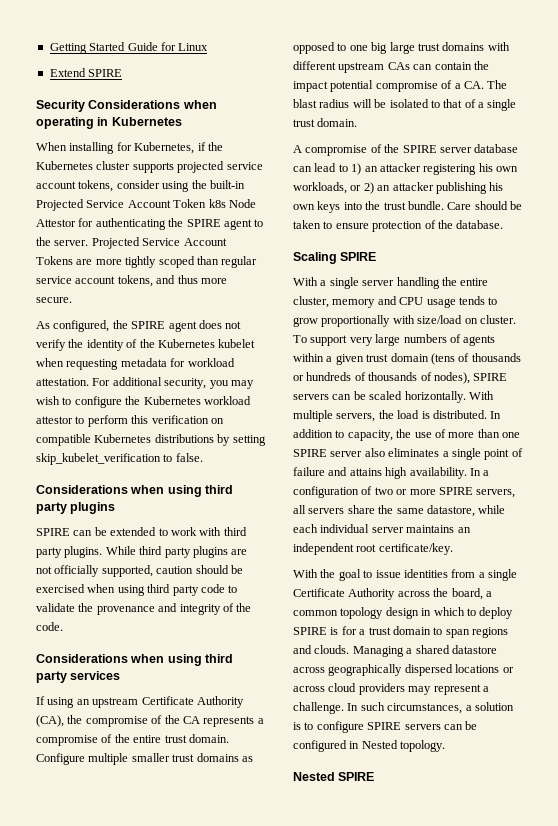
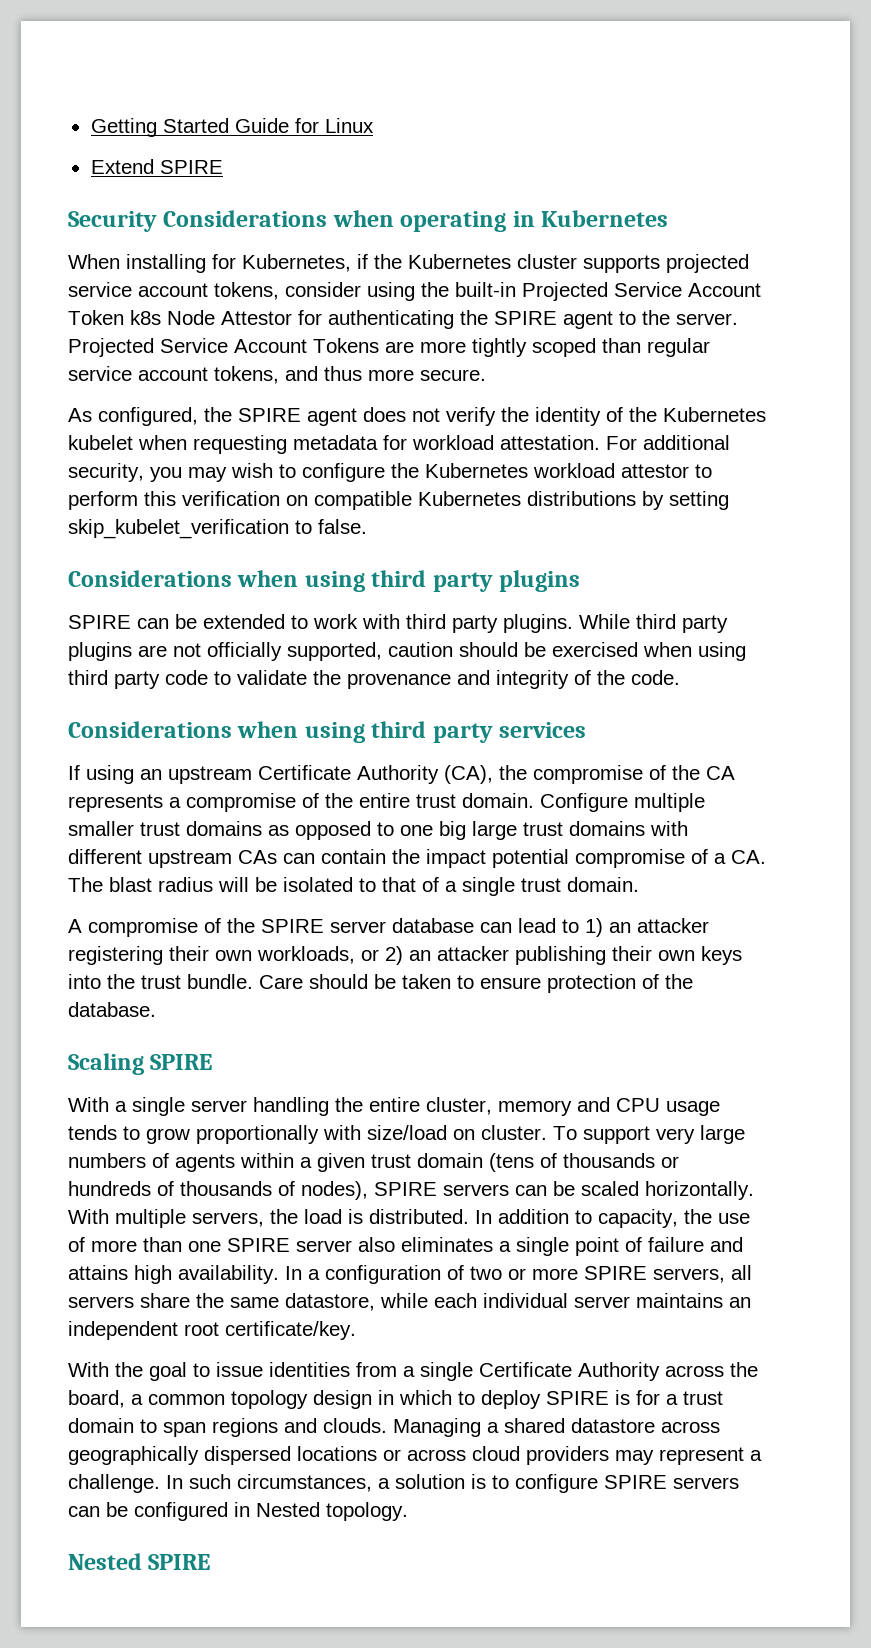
[478,163,493,172] his -> [169,946,209,961] their
[489,182,504,191] his -> [612,946,652,961] their

